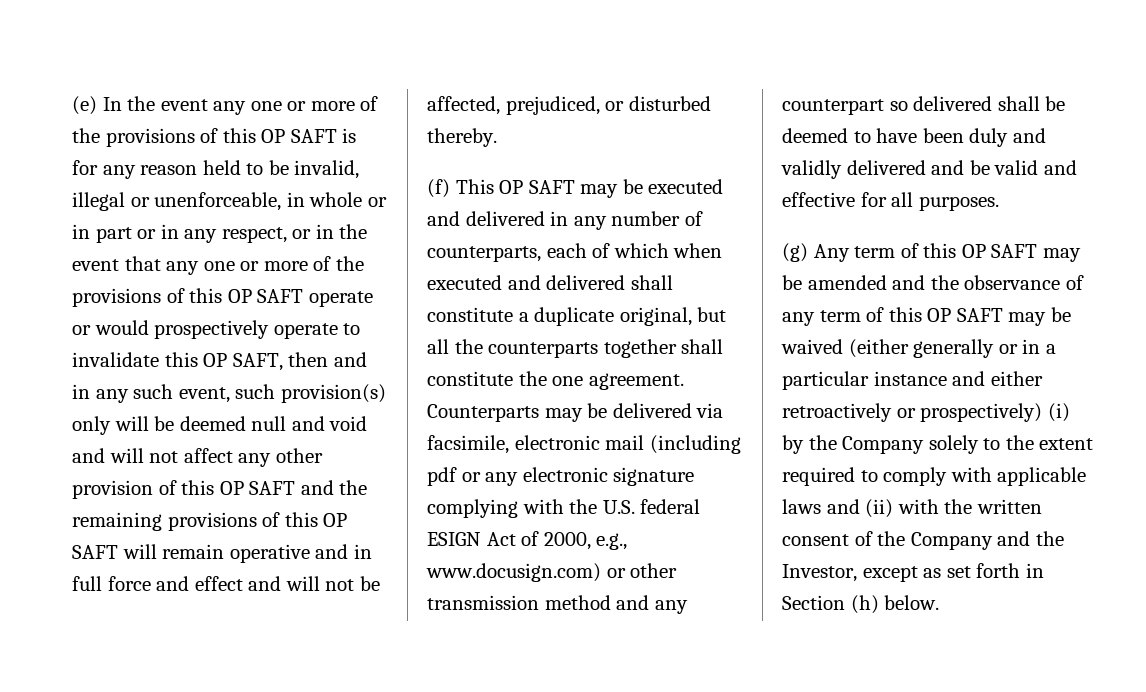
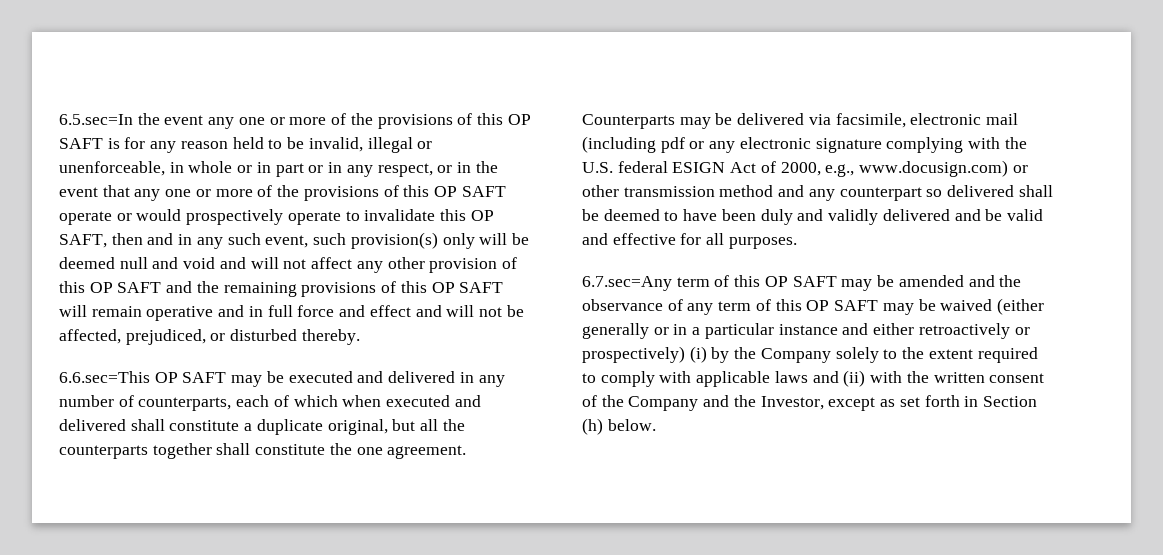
[72,96,122,115] (e) In -> [59,114,133,125] 6.5.sec=In
[427,179,494,198] (f) This -> [59,371,150,383] 6.6.sec=This
[782,243,850,262] (g) Any -> [582,276,672,291] 6.7.sec=Any

